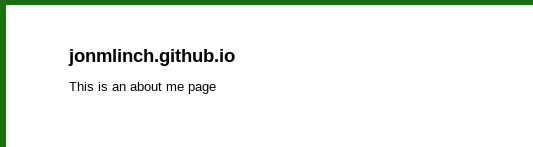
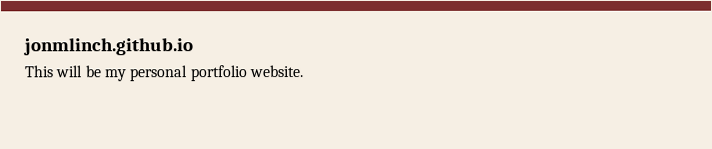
[98,82,216,94] is an about me page -> [55,65,304,82] will be my personal portfolio website.

